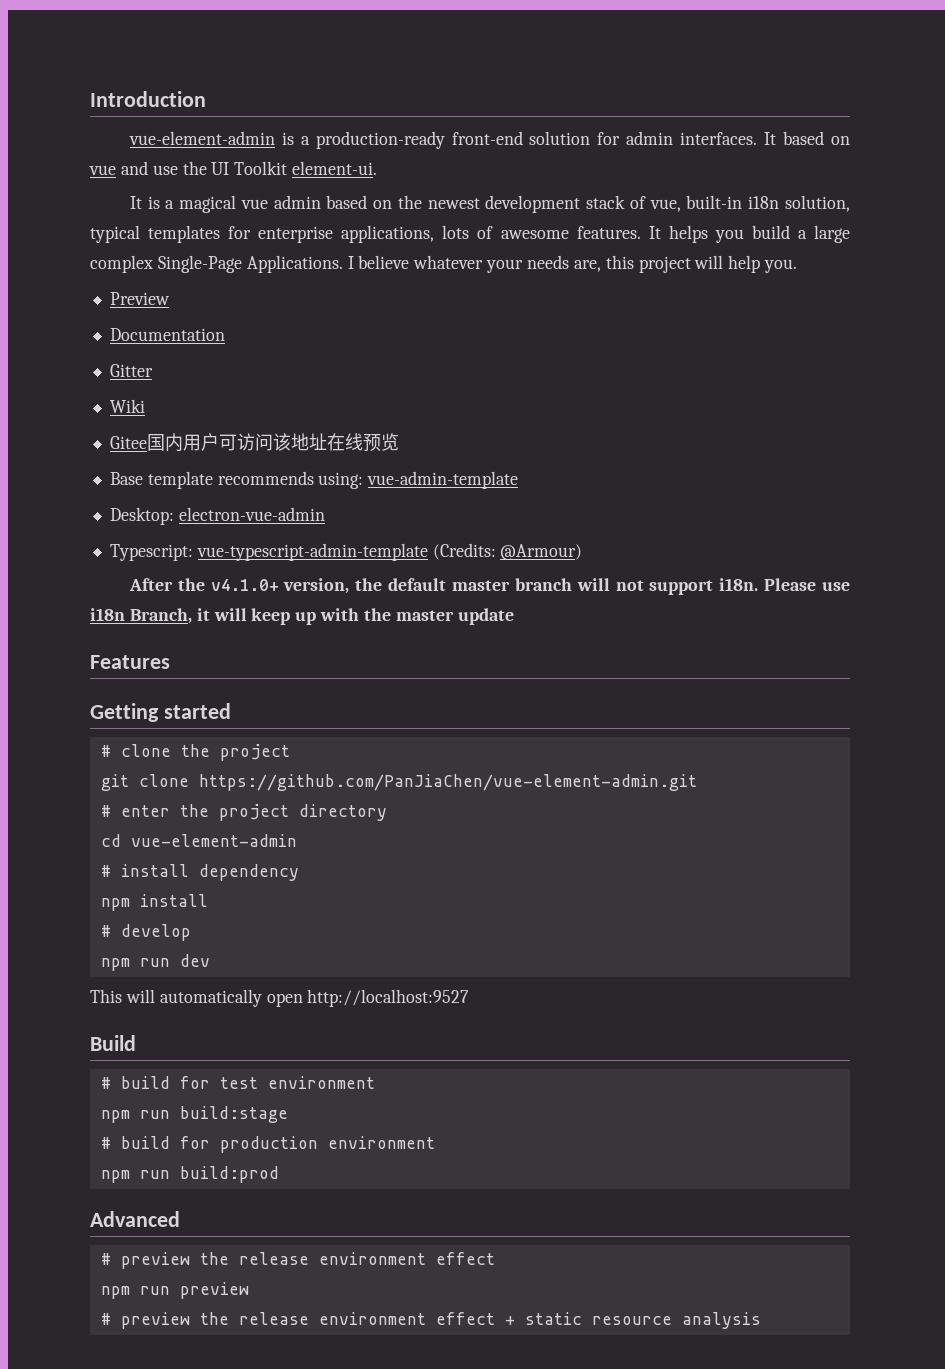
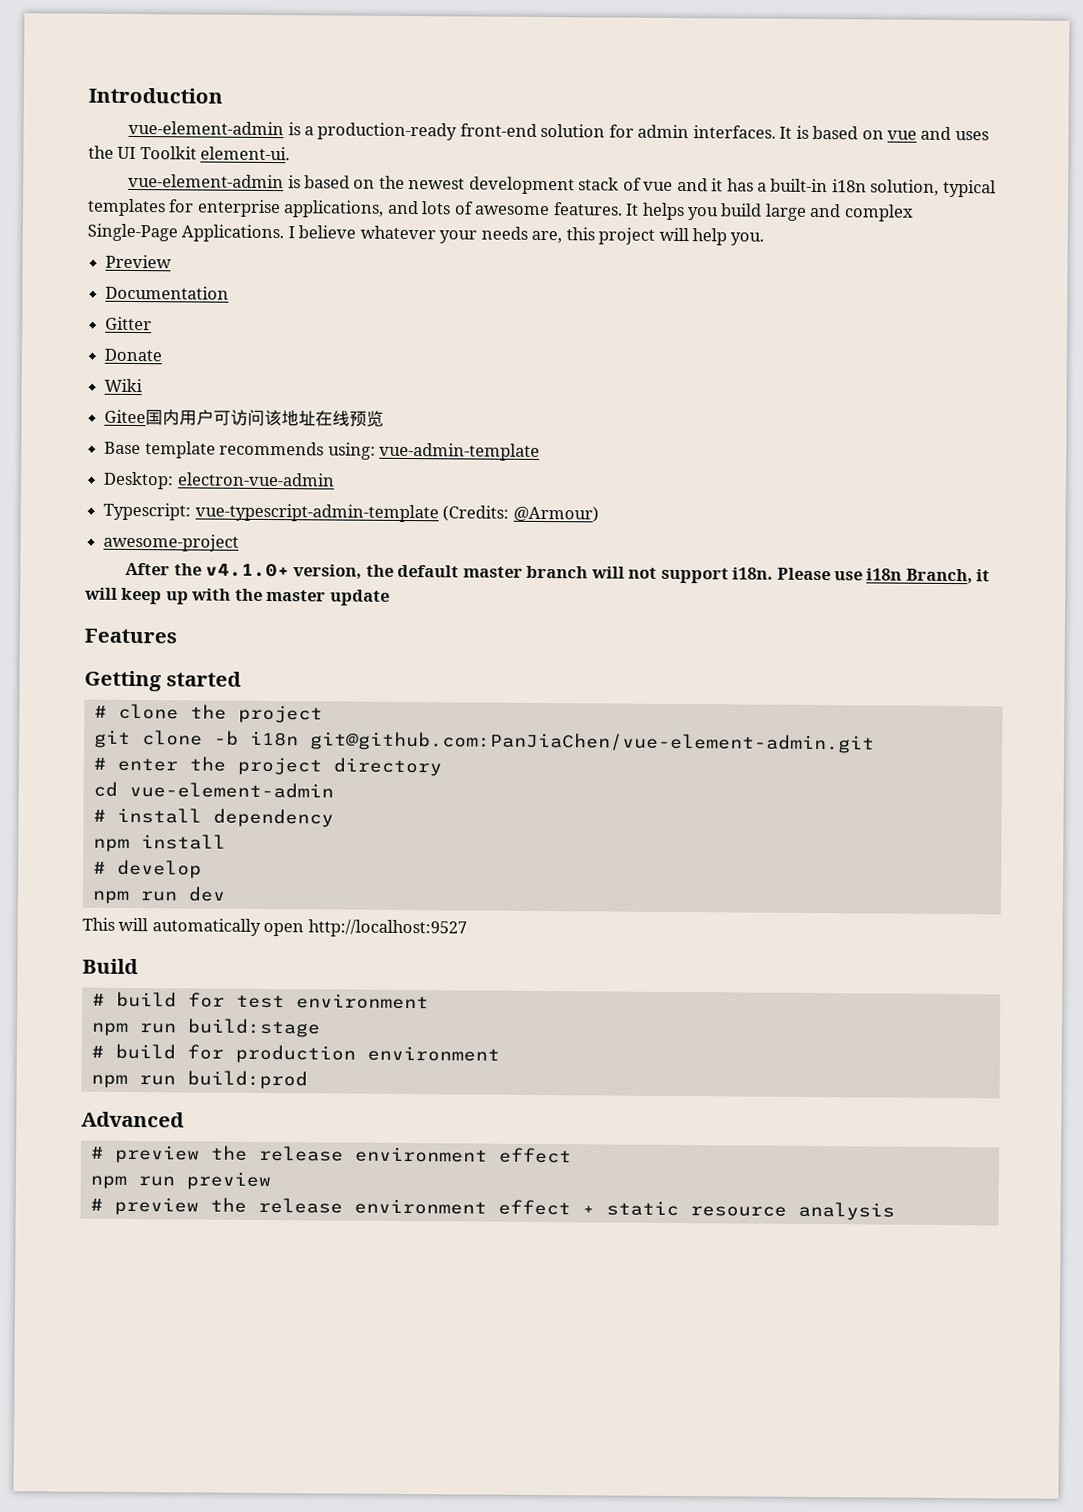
(777, 138) none -> [795,125,809,139] is
[152,165,178,175] use -> [954,131,989,141] uses
[129,195,321,213] It is a magical vue admin -> [128,173,301,189] vue-element-admin is
[649,199,681,212] vue, -> [643,177,768,192] vue and it has a
(435, 234) none -> [386,200,419,215] and
[797,225,850,243] a large -> [764,203,842,221] large and
(153, 370) none -> [104,348,163,362] // Donate
(583, 552) none -> [103,533,240,552] // awesome-project
[198,774,697,791] https://github.com/PanJiaChen/vue-element-admin.git -> [213,730,875,754] -b i18n git@github.com:PanJiaChen/vue-element-admin.git

